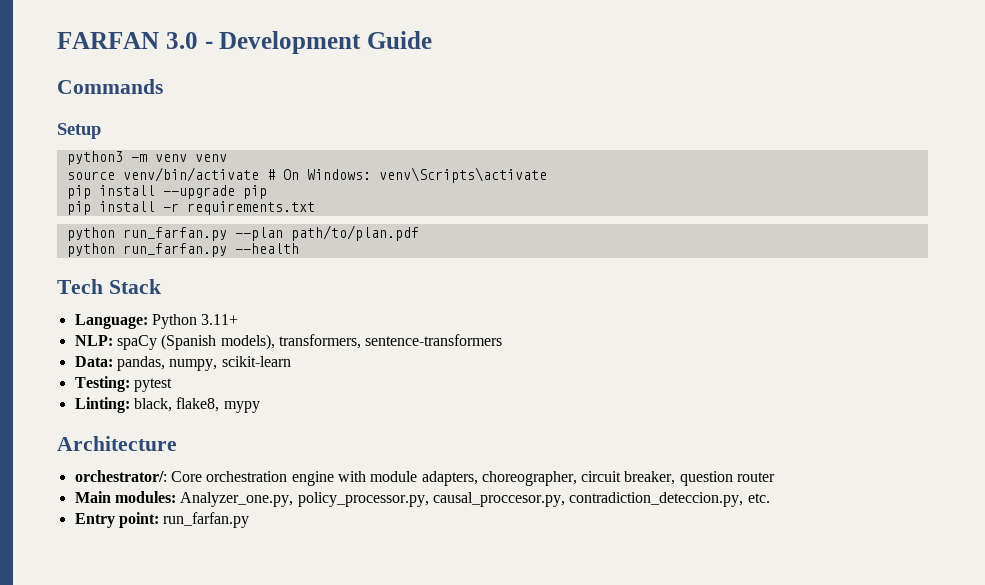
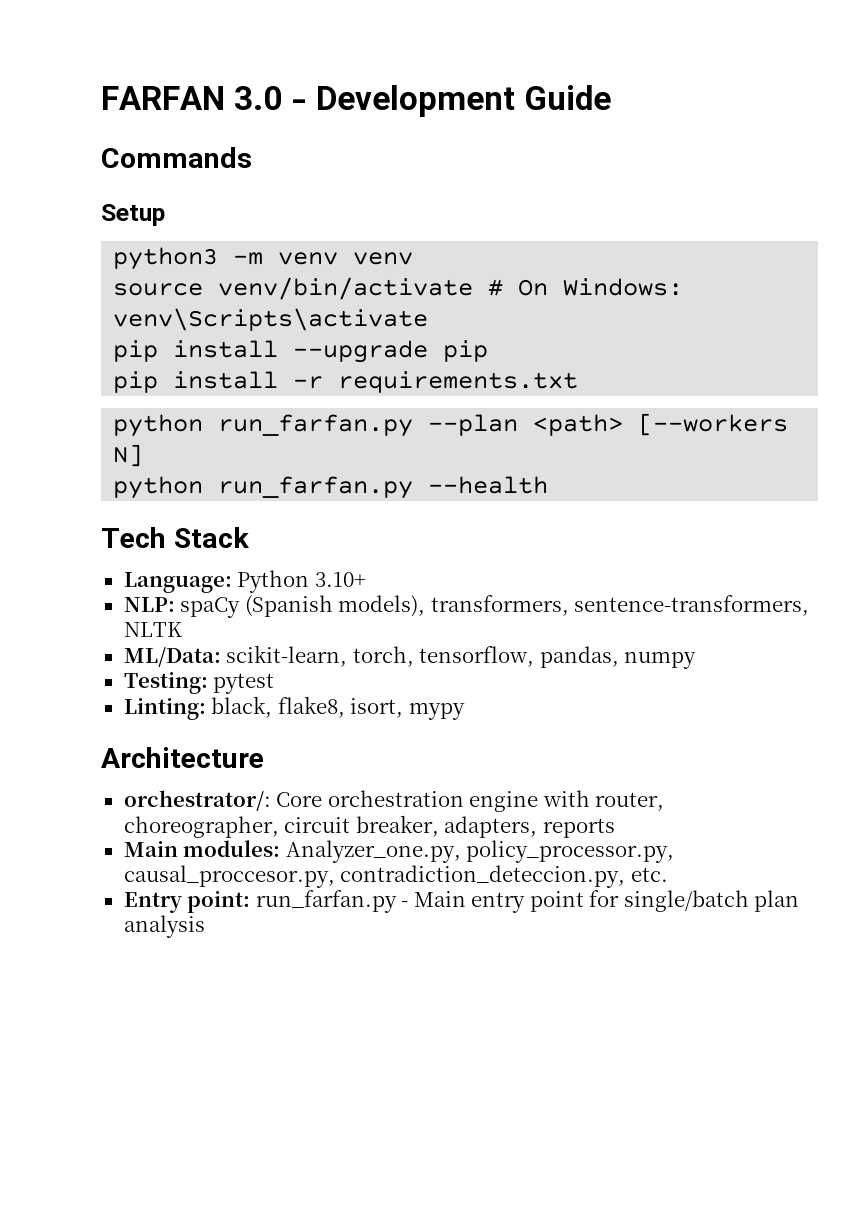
[290,225,419,241] path/to/plan.pdf -> [533,413,789,436] [113,444,144,467] <path> [--workers N]
[201,314,239,325] 3.11+ -> [314,572,366,587] 3.10+
[365,334,503,346] [74,356,291,371] sentence-transformers // Data: pandas, numpy, scikit-learn -> [574,595,810,616] [123,622,182,637] [123,645,697,669] sentence-transformers, NLTK // ML/Data: scikit-learn, torch, tensorflow, pandas, numpy
(220, 404) none -> [350,698,404,718] isort,
[370,471,478,486] module adapters, -> [595,792,665,811] router,
[679,471,776,486] question router -> [444,816,615,838] adapters, reports
(250, 520) none -> [401,890,800,913] [123,915,205,938] - Main entry point for single/batch plan analysis

